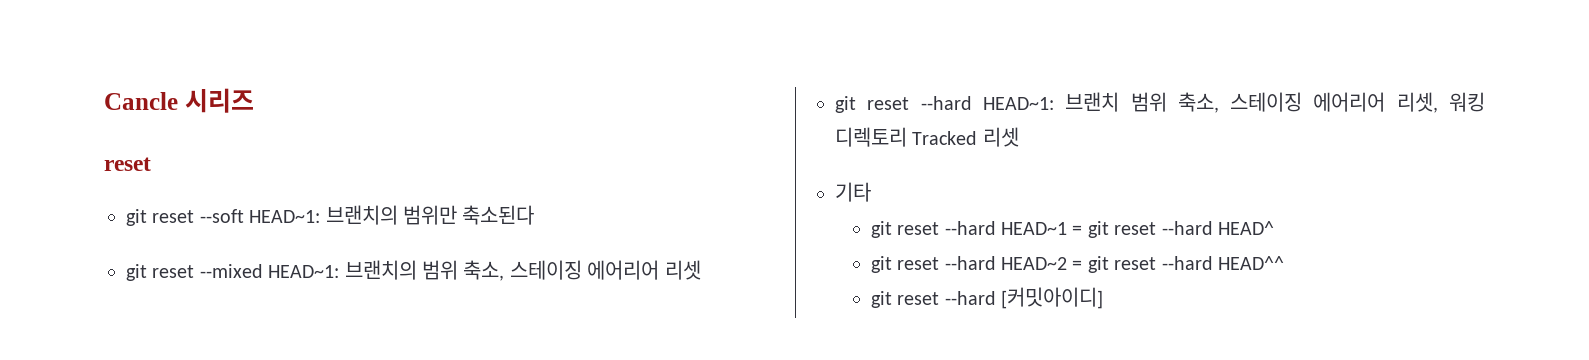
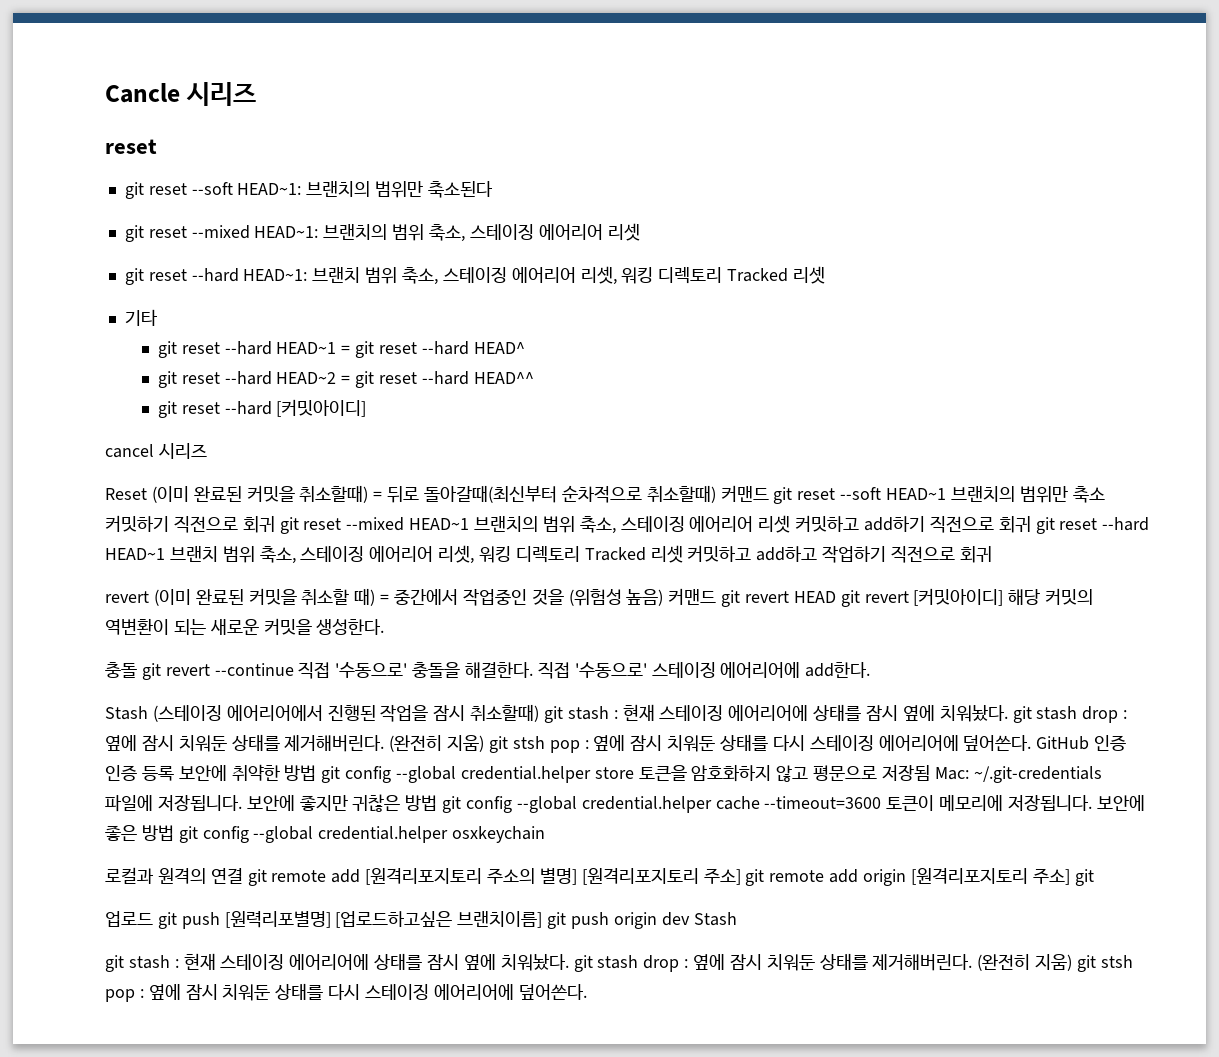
(1103, 298) none -> [105,443,207,459] [105,485,1105,504] [105,515,1150,534] [105,545,992,564] [105,588,1094,607] [105,618,385,635] [105,662,871,680] [105,704,1128,723] [105,734,1127,753] [105,764,1102,783] [105,794,1145,813] [105,825,546,843] [105,867,1094,886] [105,911,737,929] [105,953,1133,972] [105,983,587,1002] // cancel 시리즈 // Reset (이미 완료된 커밋을 취소할때) = 뒤로 돌아갈때(최신부터 순차적으로 취소할때) 커맨드 git reset --soft HEAD~1 브랜치의 범위만 축소 커밋하기 직전으로 회귀 git reset --mixed HEAD~1 브랜치의 범위 축소, 스테이징 에어리어 리셋 커밋하고 add하기 직전으로 회귀 git reset --hard HEAD~1 브랜치 범위 축소, 스테이징 에어리어 리셋, 워킹 디렉토리 Tracked 리셋 커밋하고 add하고 작업하기 직전으로 회귀 // revert (이미 완료된 커밋을 취소할 때) = 중간에서 작업중인 것을 (위험성 높음) 커맨드 git revert HEAD git revert [커밋아이디] 해당 커밋의 역변환이 되는 새로운 커밋을 생성한다. // 충돌 git revert --continue 직접 '수동으로' 충돌을 해결한다. 직접 '수동으로' 스테이징 에어리어에 add한다. // Stash (스테이징 에어리어에서 진행된 작업을 잠시 취소할때) git stash : 현재 스테이징 에어리어에 상태를 잠시 옆에 치워놨다. git stash drop : 옆에 잠시 치워둔 상태를 제거해버린다. (완전히 지움) git stsh pop : 옆에 잠시 치워둔 상태를 다시 스테이징 에어리어에 덮어쓴다. GitHub 인증 인증 등록 보안에 취약한 방법 git config --global credential.helper store 토큰을 암호화하지 않고 평문으로 저장됨 Mac: ~/.git-credentials 파일에 저장됩니다. 보안에 좋지만 귀찮은 방법 git config --global credential.helper cache --timeout=3600 토큰이 메모리에 저장됩니다. 보안에 좋은 방법 git config --global credential.helper osxkeychain // 로컬과 원격의 연결 git remote add [원격리포지토리 주소의 별명] [원격리포지토리 주소] git remote add origin [원격리포지토리 주소] git // 업로드 git push [원력리포별명] [업로드하고싶은 브랜치이름] git push origin dev Stash // git stash : 현재 스테이징 에어리어에 상태를 잠시 옆에 치워놨다. git stash drop : 옆에 잠시 치워둔 상태를 제거해버린다. (완전히 지움) git stsh pop : 옆에 잠시 치워둔 상태를 다시 스테이징 에어리어에 덮어쓴다.

